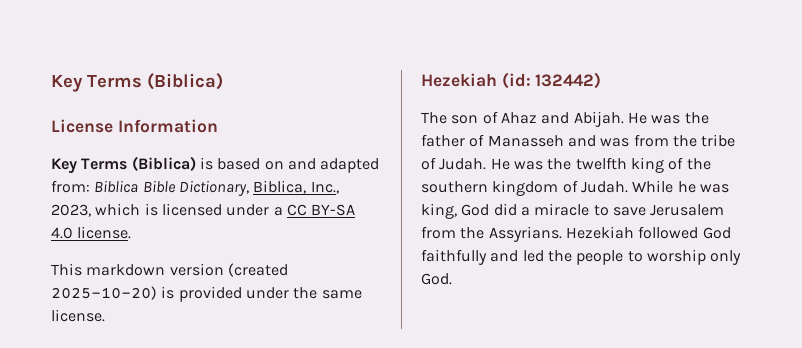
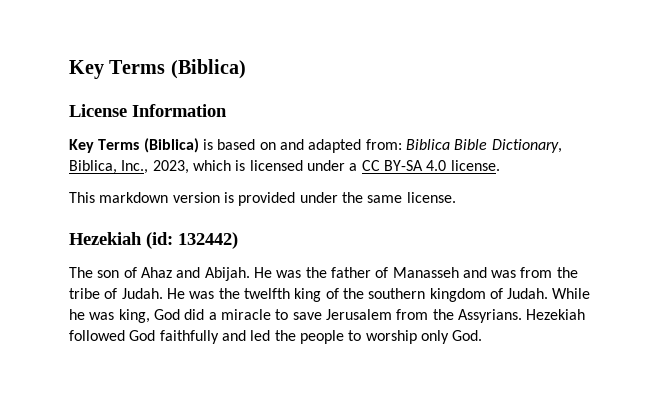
[227,263,288,277] [51,286,157,300] (created 2025-10-20) -> (220, 197) none

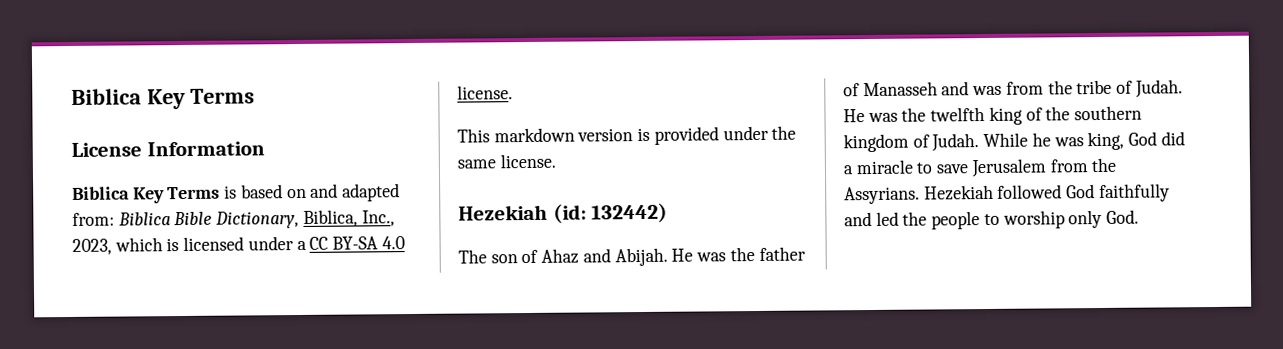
[69,59,246,79] Key Terms (Biblica) -> [71,88,255,110] Biblica Key Terms
[69,138,199,153] Key Terms (Biblica) -> [72,186,221,204] Biblica Key Terms

